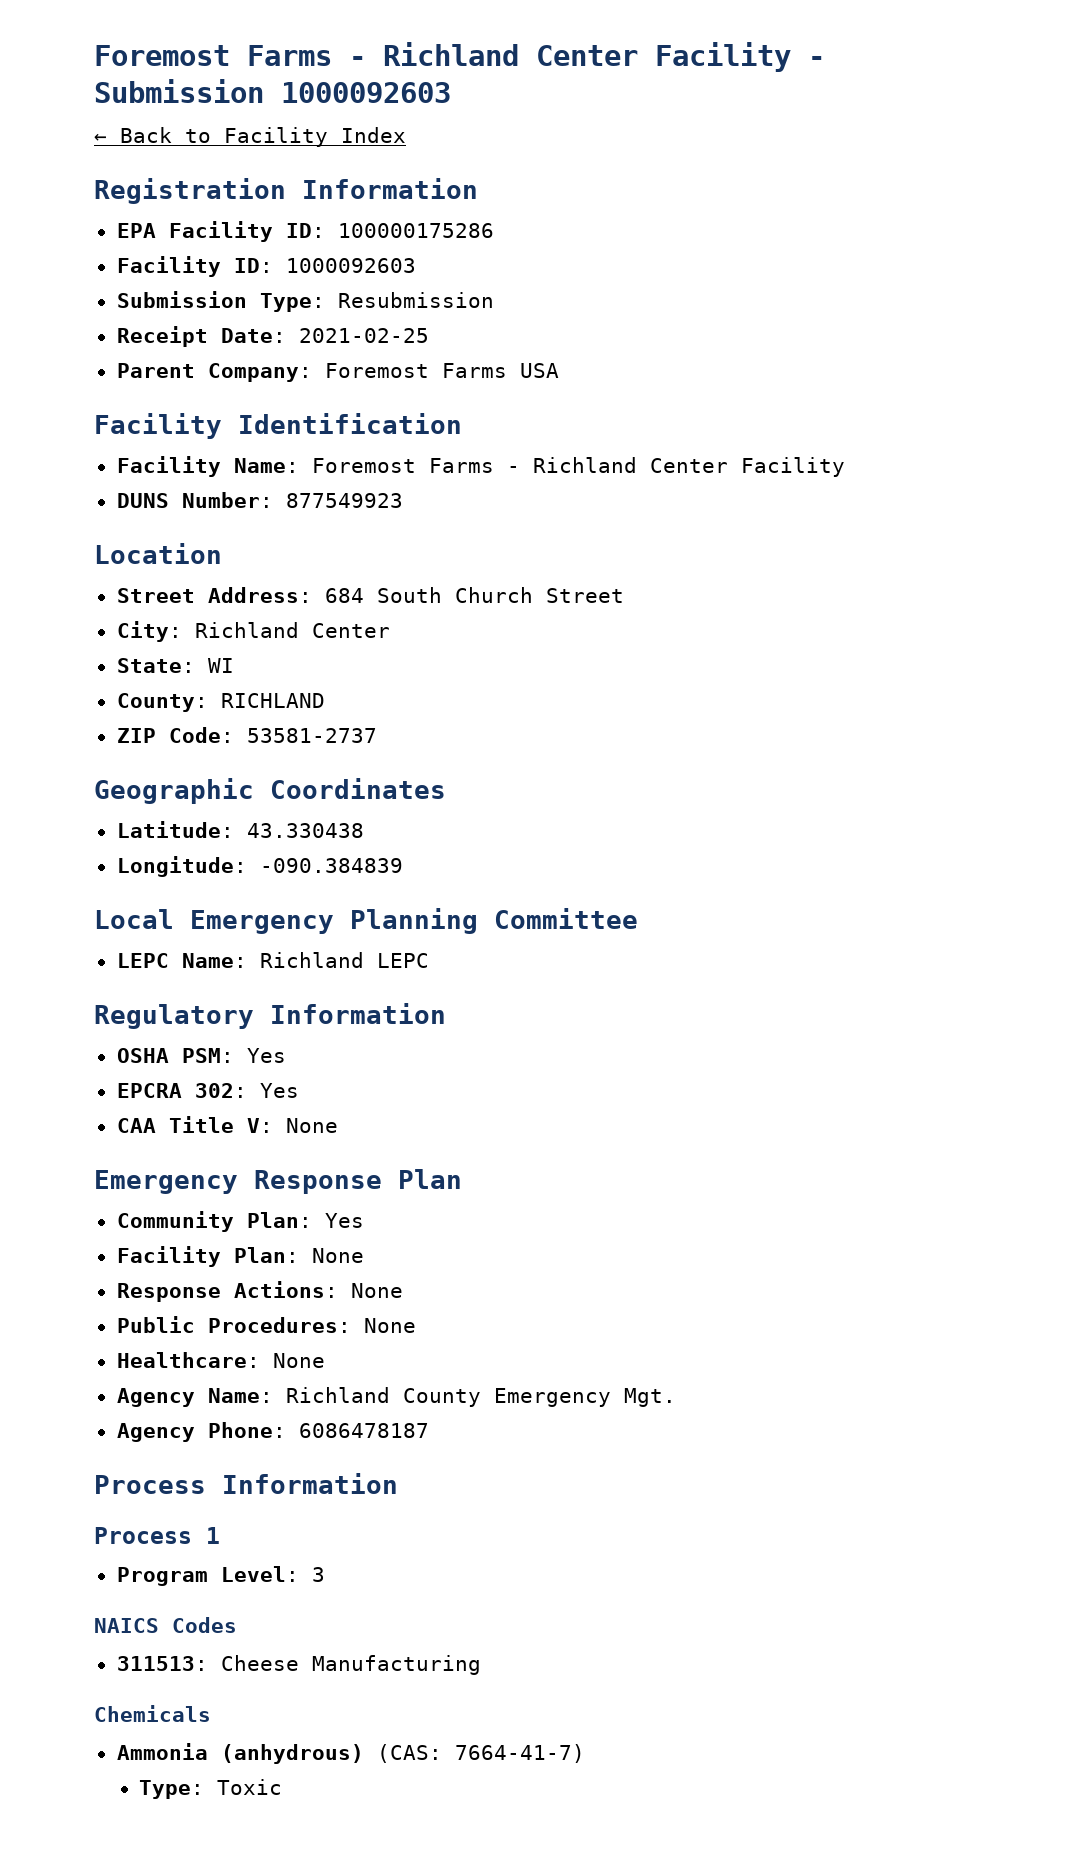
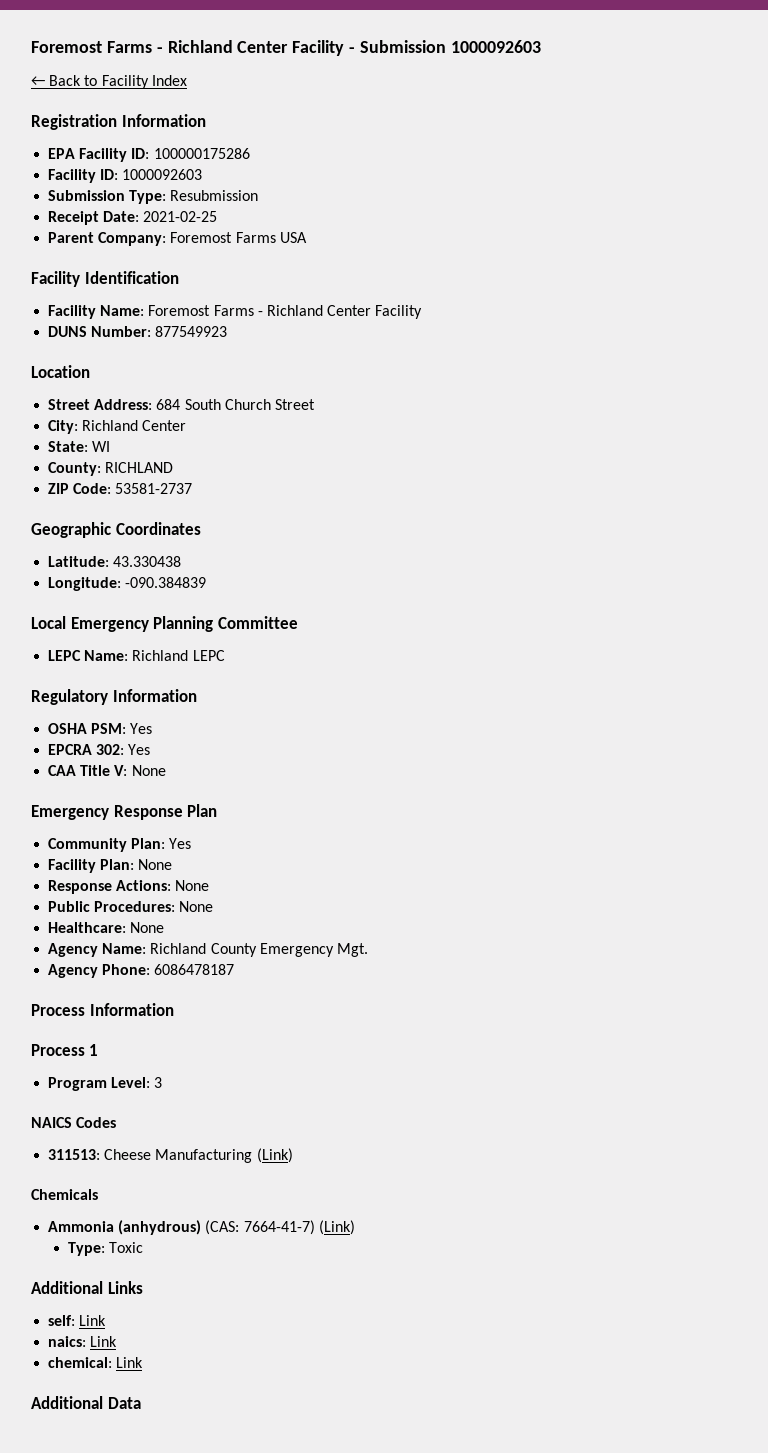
(481, 1665) none -> [256,1148,293,1163] (Link)
(585, 1753) none -> [318,1220,355,1235] (Link)
(283, 1787) none -> [31,1281,143,1294] [48,1315,107,1326] [48,1336,118,1347] [48,1357,144,1368] [31,1396,141,1409] // Additional Links // self: Link // naics: Link // chemical: Link // Additional Data

